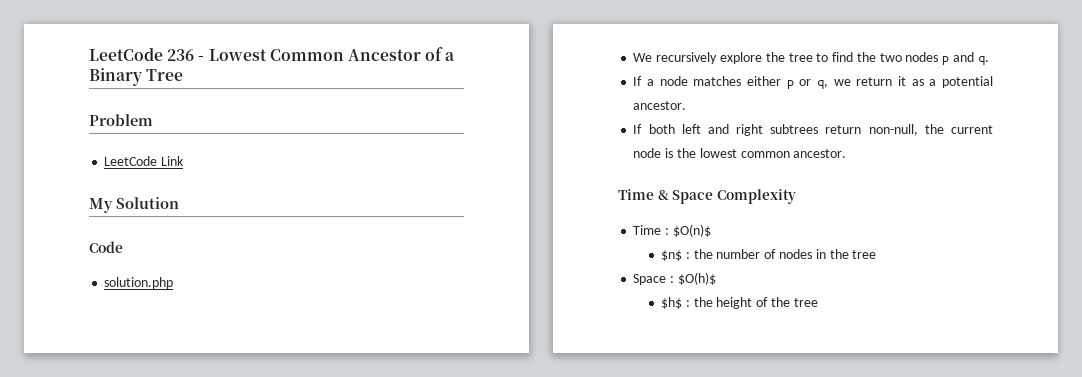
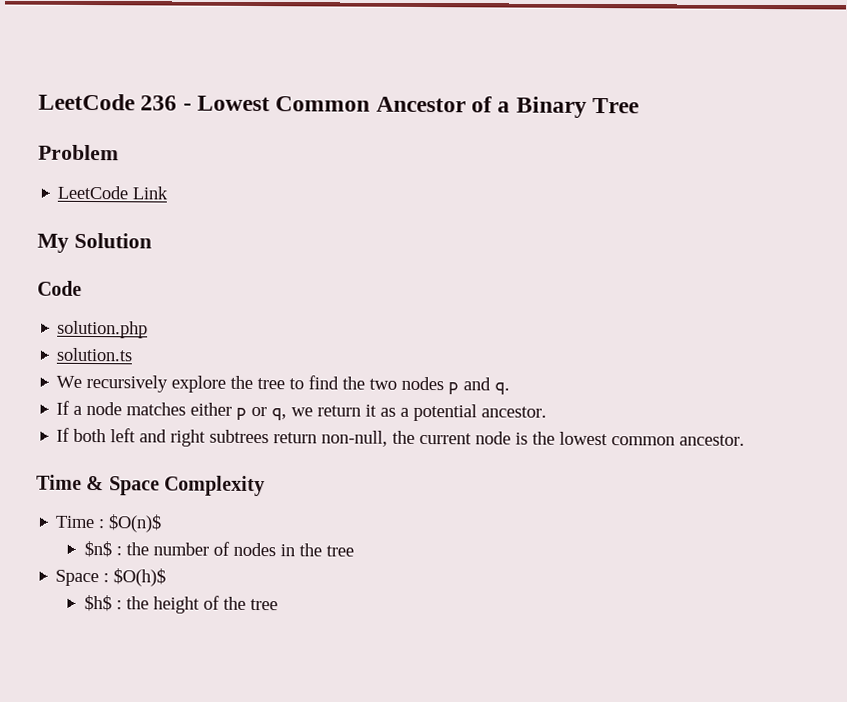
(174, 283) none -> [56,347,134,362] // solution.ts

